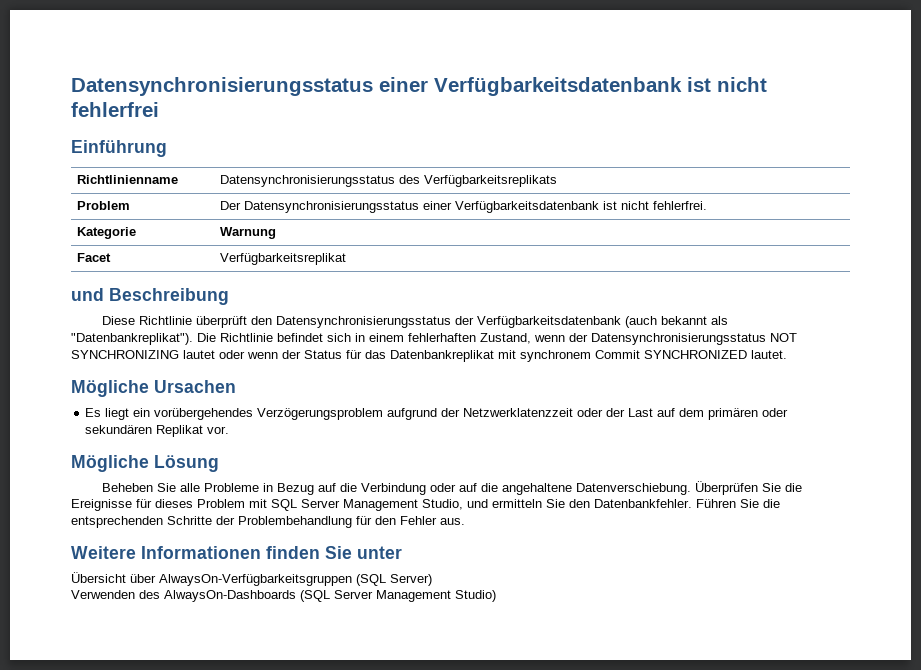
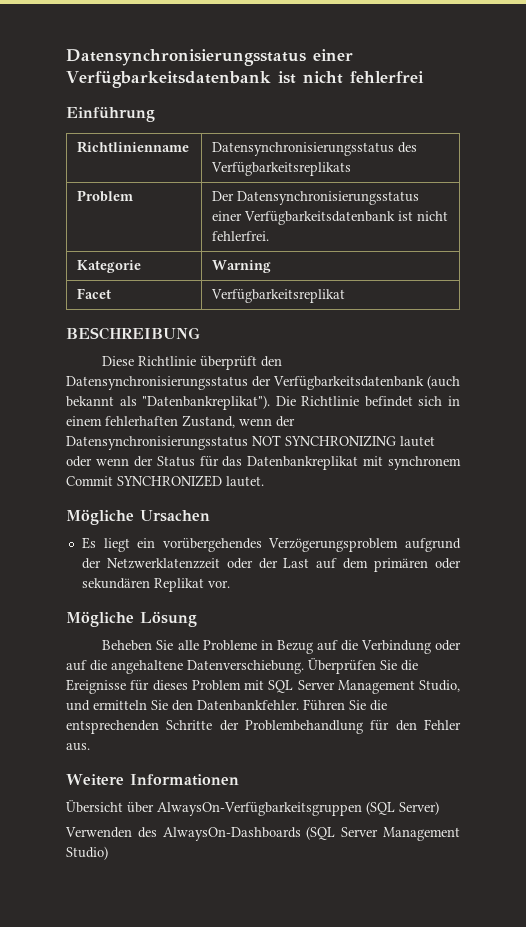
[219,227,276,239] Warnung -> [212,260,272,273] Warning
[71,288,229,305] und Beschreibung -> [66,327,200,340] BESCHREIBUNG
[266,546,402,559] finden Sie unter -> (239, 780) none

